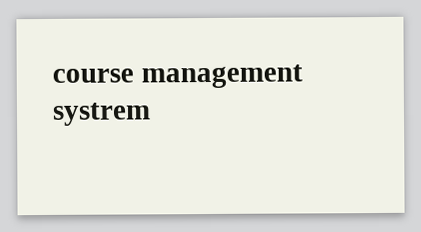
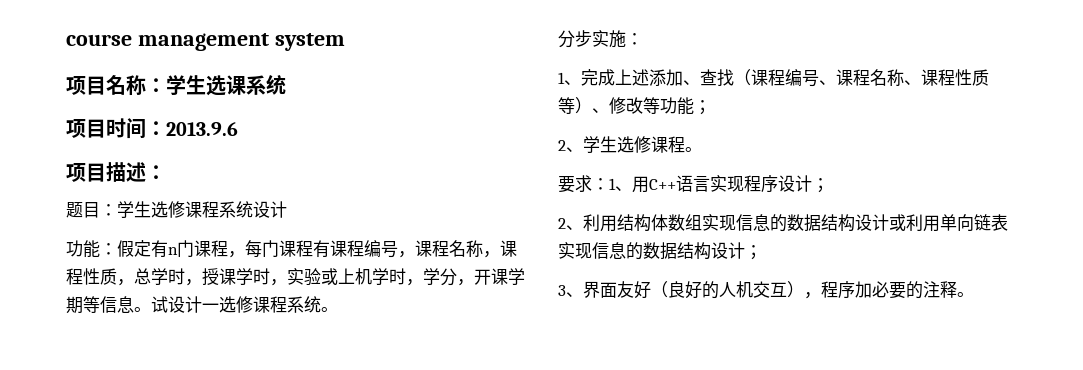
[52,102,151,126] systrem -> [274,33,345,51] [66,74,286,96] [66,118,238,139] [66,162,166,182] [66,201,287,218] [66,240,517,258] [66,268,525,286] [66,296,338,314] [558,30,643,48] [558,69,989,87] [558,97,711,115] [558,136,702,153] [558,175,829,193] [558,214,1008,232] [558,242,762,260] [558,281,974,299] system // 项目名称：学生选课系统 // 项目时间：2013.9.6 // 项目描述： // 题目：学生选修课程系统设计 // 功能：假定有n门课程，每门课程有课程编号，课程名称，课程性质，总学时，授课学时，实验或上机学时，学分，开课学期等信息。试设计一选修课程系统。 // 分步实施： // 1、完成上述添加、查找（课程编号、课程名称、课程性质等）、修改等功能； // 2、学生选修课程。 // 要求：1、用C++语言实现程序设计； // 2、利用结构体数组实现信息的数据结构设计或利用单向链表实现信息的数据结构设计； // 3、界面友好（良好的人机交互），程序加必要的注释。

